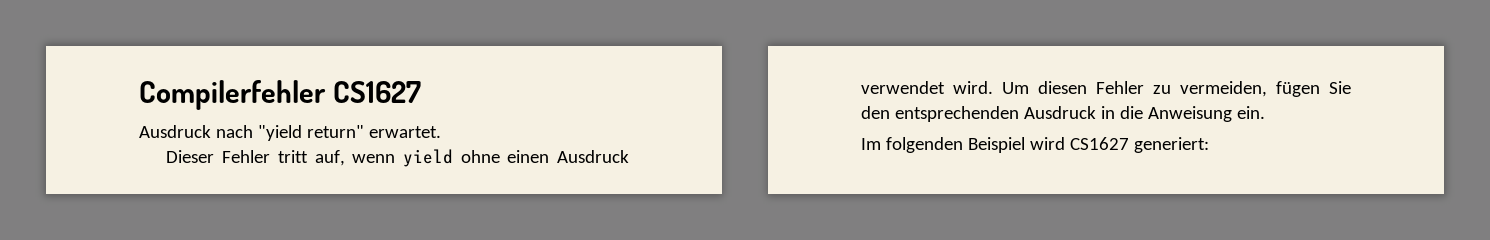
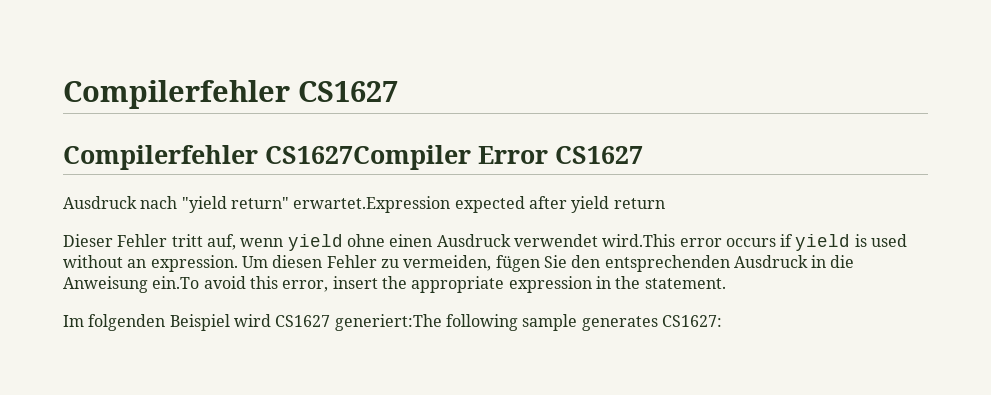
(422, 92) none -> [63,145,643,170] // Compilerfehler CS1627Compiler Error CS1627
[368,126,441,138] erwartet. -> [293,196,665,213] erwartet.Expression expected after yield return
[953,81,993,94] wird. -> [602,234,908,251] [63,255,238,272] wird.This error occurs if yield is used without an expression.
[1236,106,1265,119] ein. -> [152,276,726,293] ein.To avoid this error, insert the appropriate expression in the statement.
[1133,137,1209,153] generiert: -> [334,314,722,331] generiert:The following sample generates CS1627:

